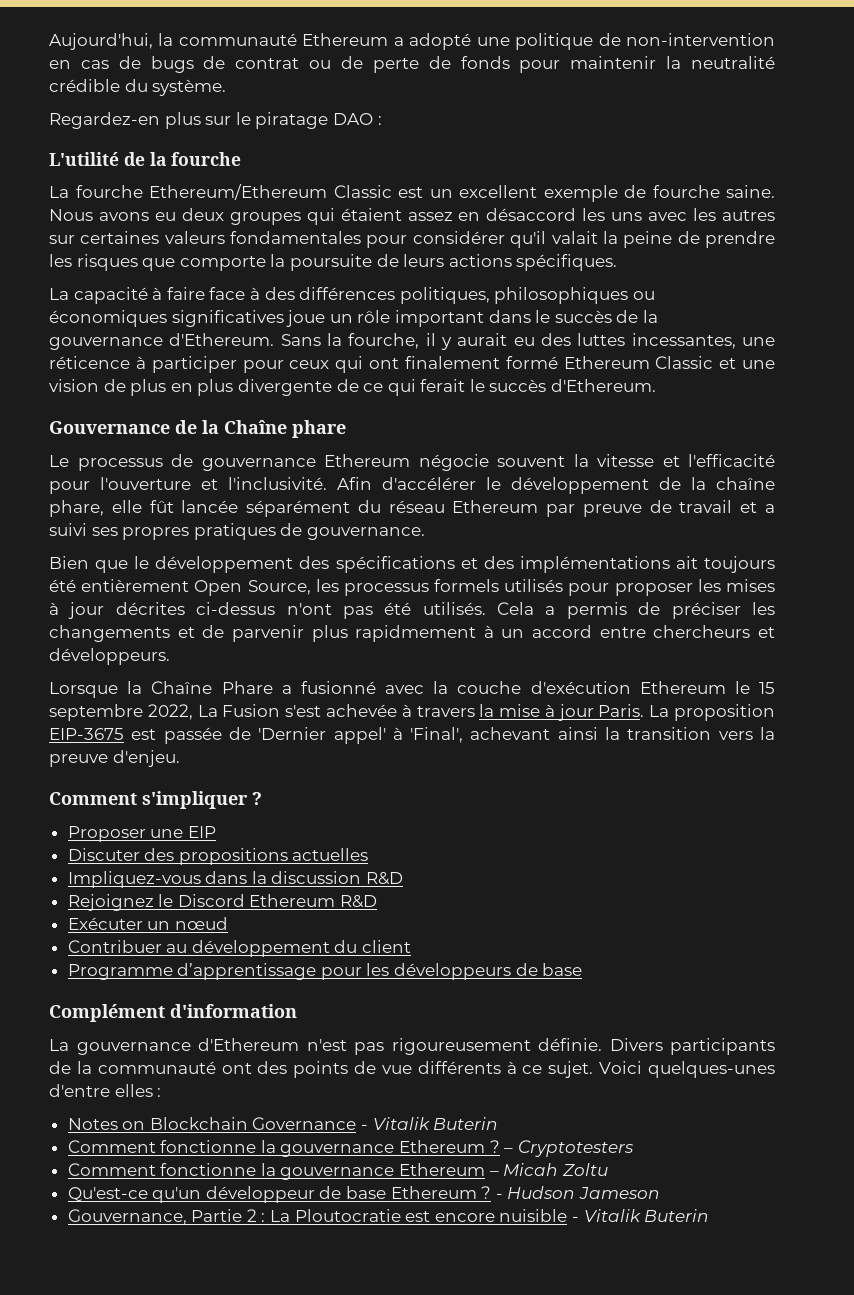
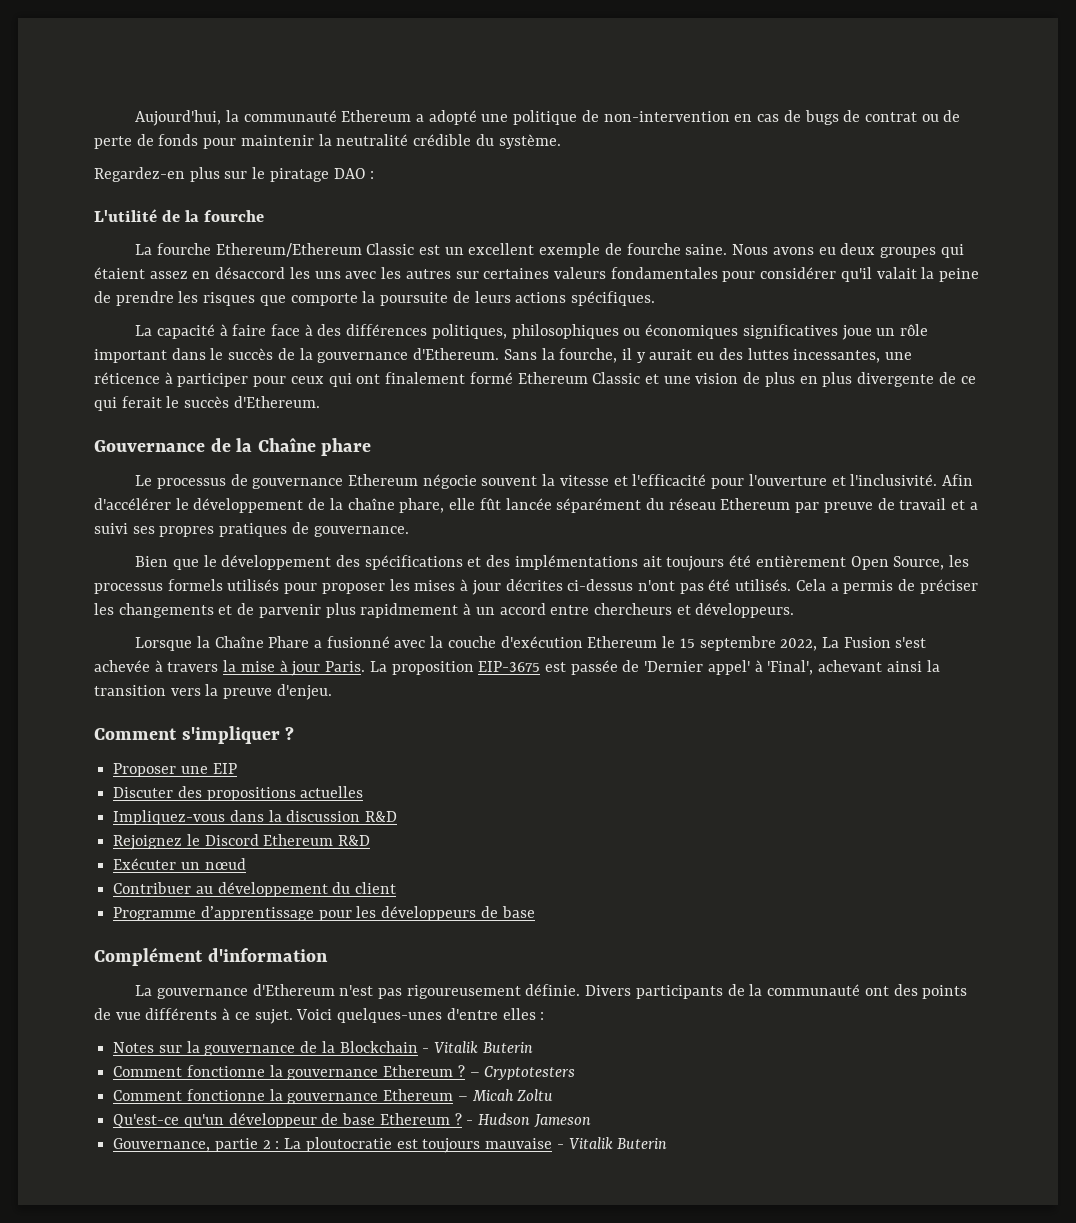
[122,1117,357,1130] on Blockchain Governance -> [158,1041,418,1056] sur la gouvernance de la Blockchain
[191,1209,243,1222] Partie -> [214,1138,258,1152] partie
[294,1209,568,1222] Ploutocratie est encore nuisible -> [305,1137,553,1153] ploutocratie est toujours mauvaise

